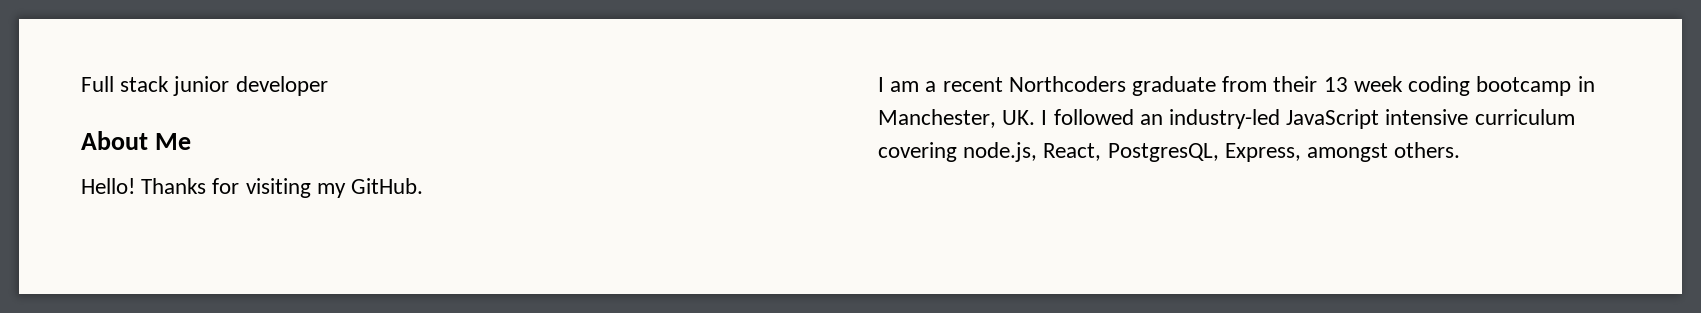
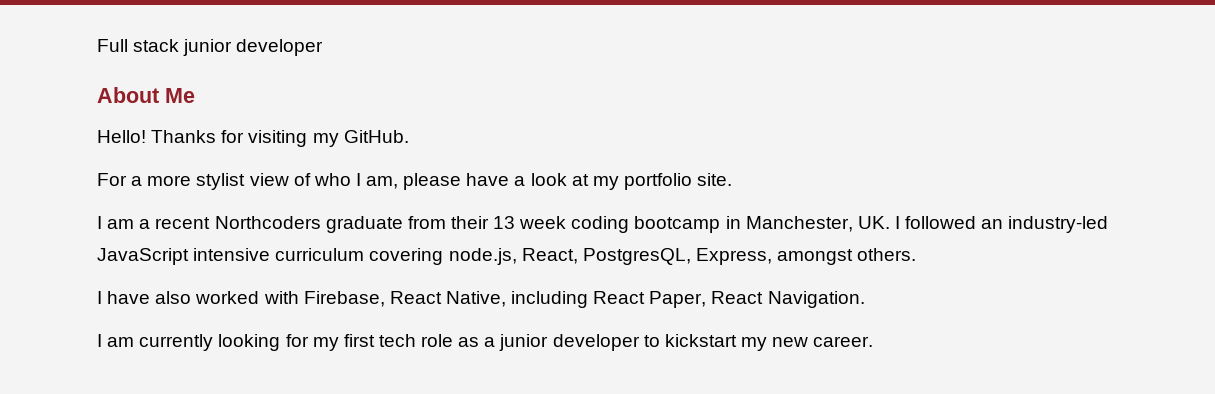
(424, 186) none -> [97,173,733,190] // For a more stylist view of who I am, please have a look at my portfolio site.
(1461, 150) none -> [97,291,865,308] [97,334,874,351] // I have also worked with Firebase, React Native, including React Paper, React Navigation. // I am currently looking for my first tech role as a junior developer to kickstart my new career.

